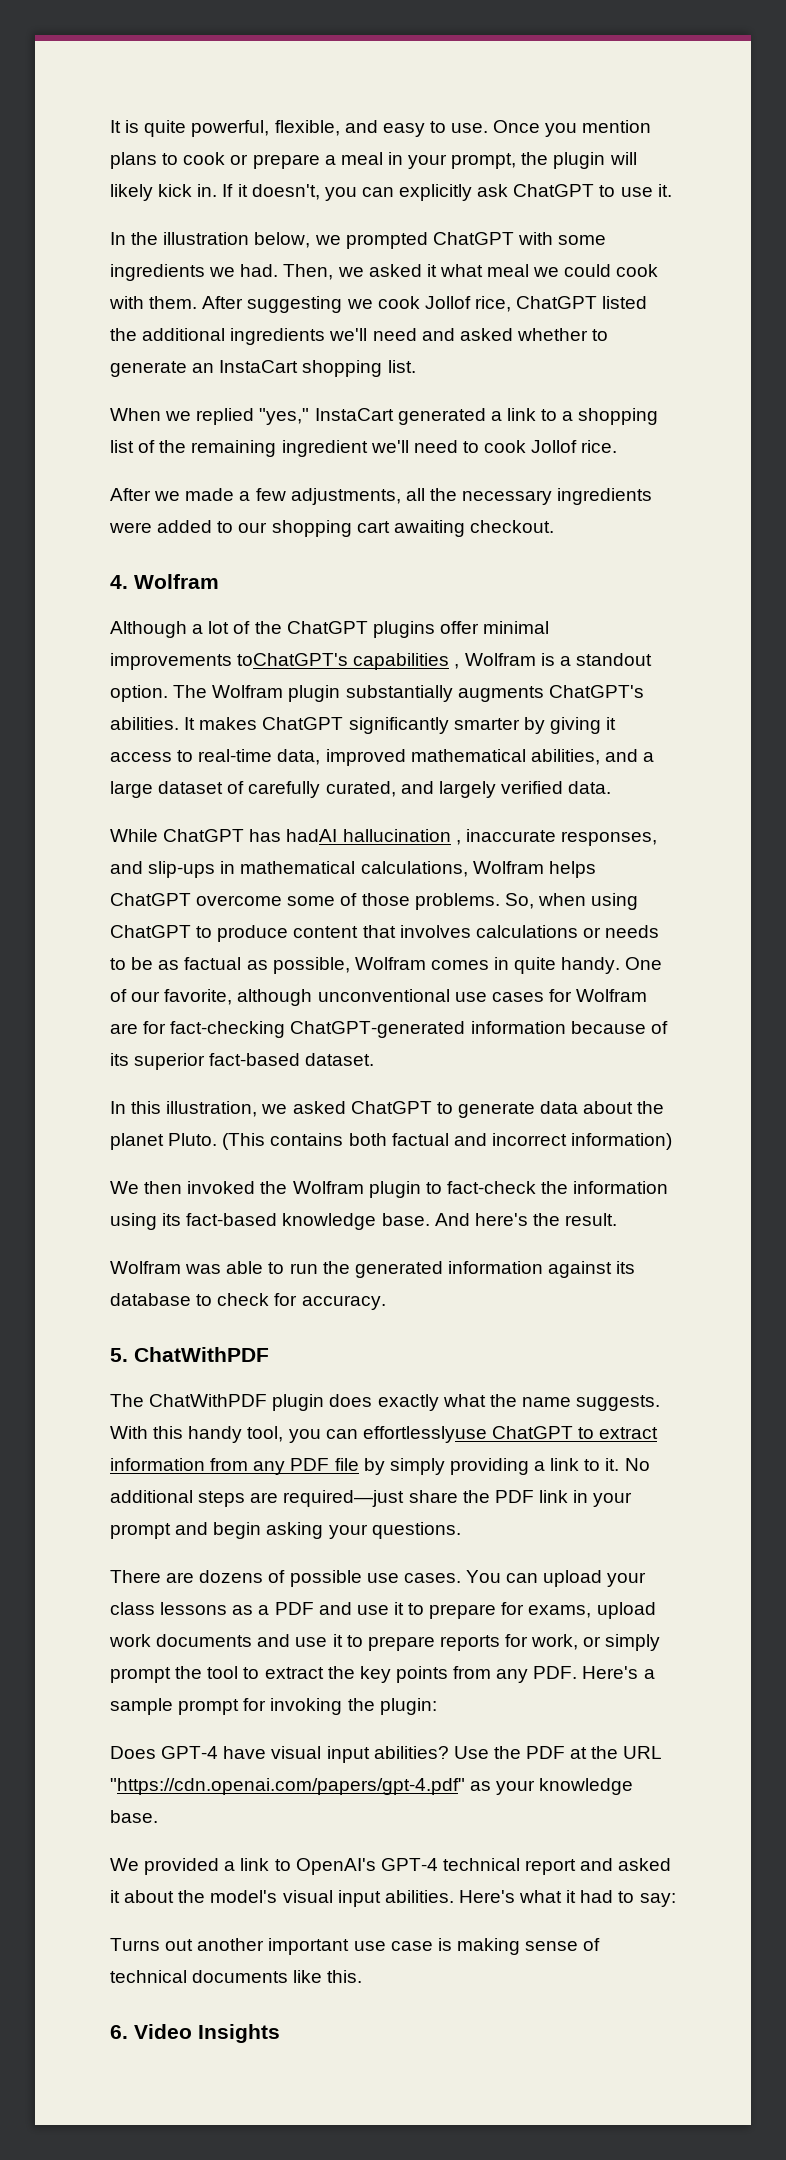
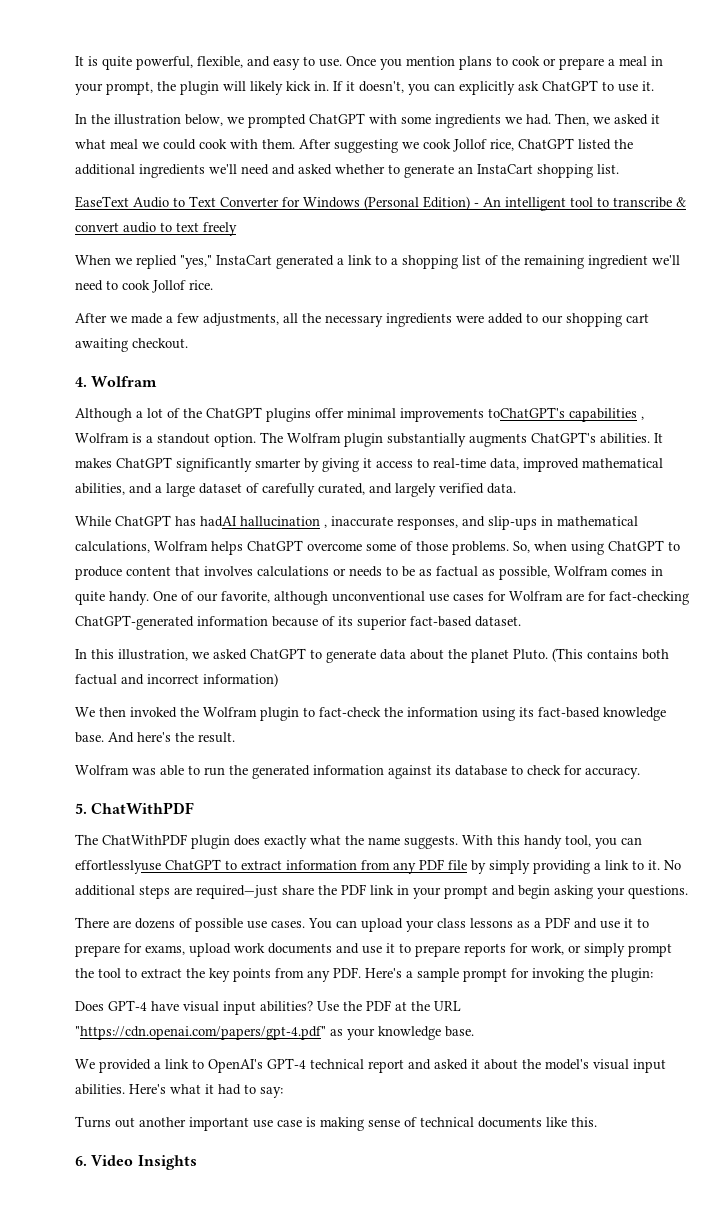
(416, 366) none -> [75,196,686,211] [75,222,237,236] // EaseText Audio to Text Converter for Windows (Personal Edition) - An intelligent tool to transcribe & convert audio to text freely

